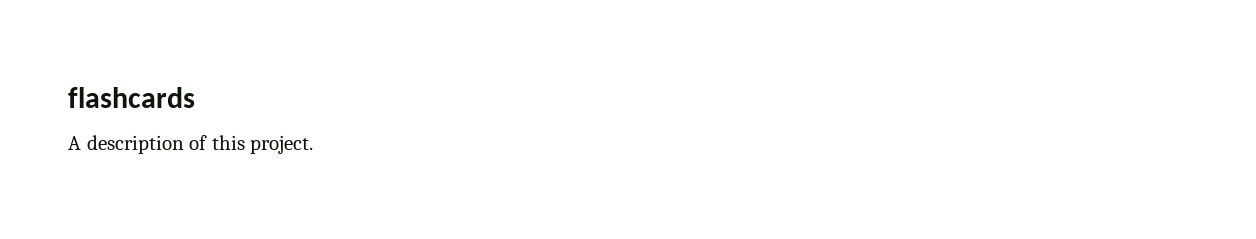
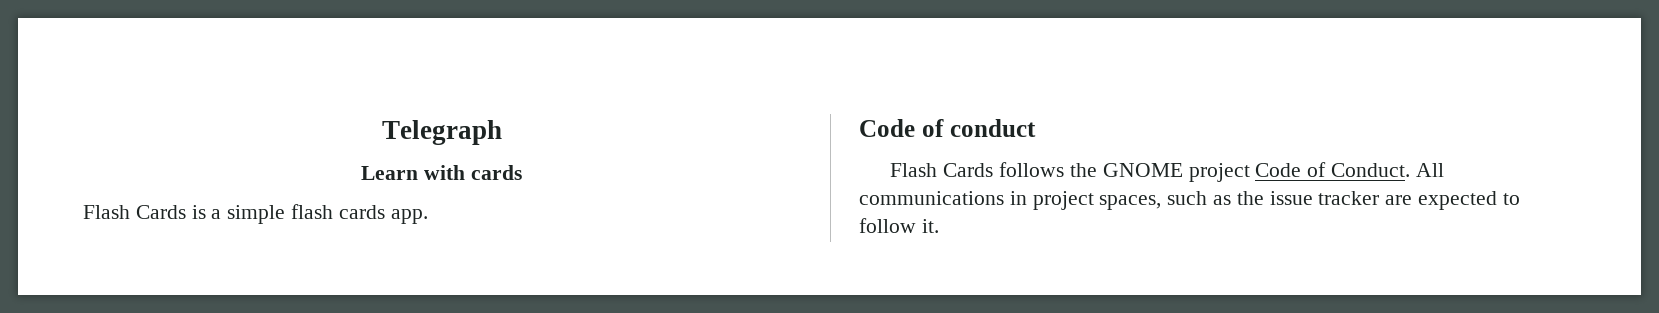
[68,87,195,108] [68,135,314,154] flashcards // A description of this project. -> [381,120,502,145] [361,165,522,180] [83,204,428,224] [859,119,1036,137] [890,162,1444,182] [859,191,1520,210] [859,218,939,233] Telegraph // Learn with cards // Flash Cards is a simple flash cards app. // Code of conduct // Flash Cards follows the GNOME project Code of Conduct. All communications in project spaces, such as the issue tracker are expected to follow it.

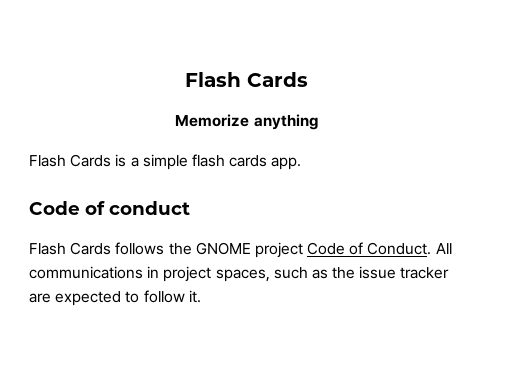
[381,120,502,145] [361,165,522,180] Telegraph // Learn with cards -> [185,72,308,87] [175,114,318,130] Flash Cards // Memorize anything

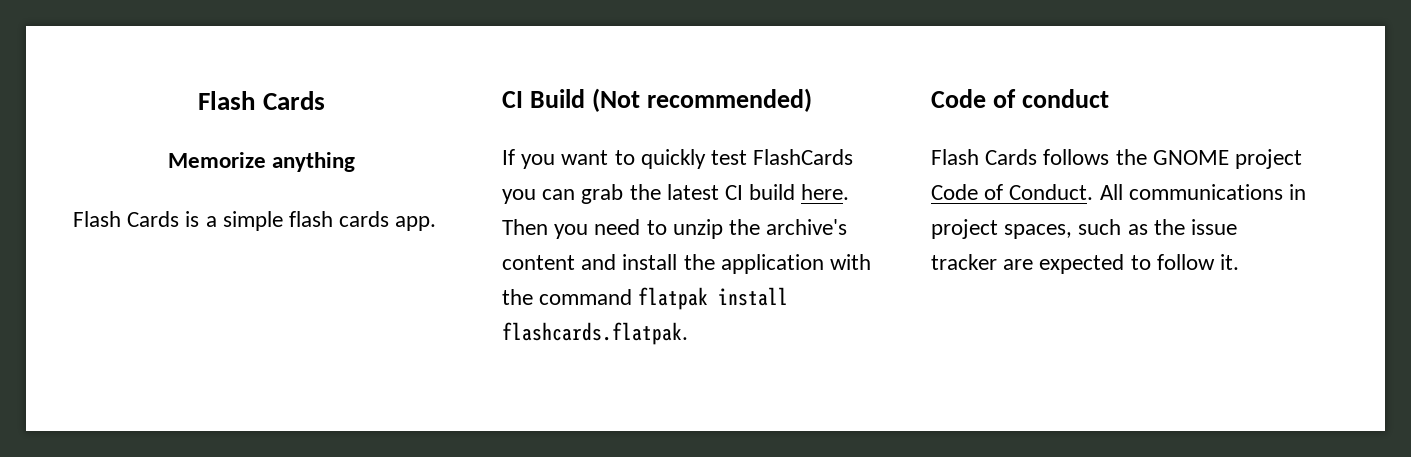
(302, 163) none -> [502,88,812,112] [502,149,854,169] [502,184,850,204] [502,219,848,239] [502,254,872,274] [502,287,789,310] [502,322,688,345] // CI Build (Not recommended) // If you want to quickly test FlashCards you can grab the latest CI build here. Then you need to unzip the archive's content and install the application with the command flatpak install flashcards.flatpak.

